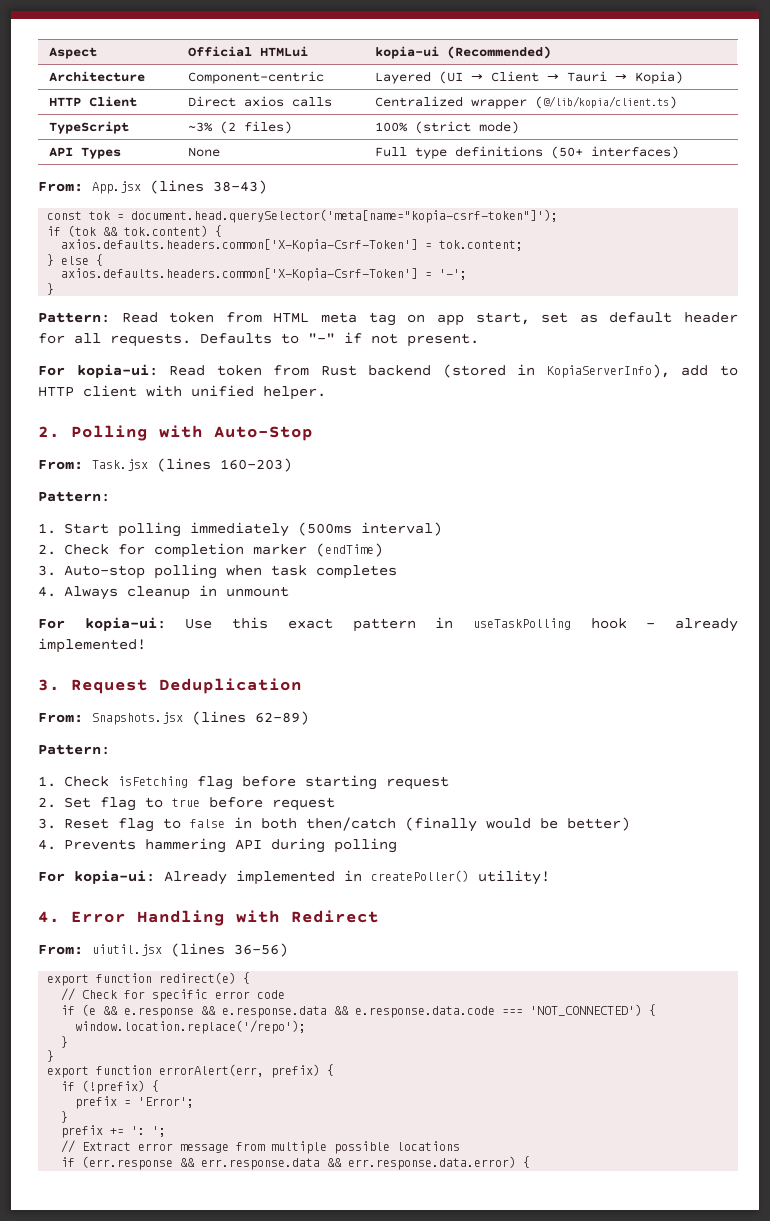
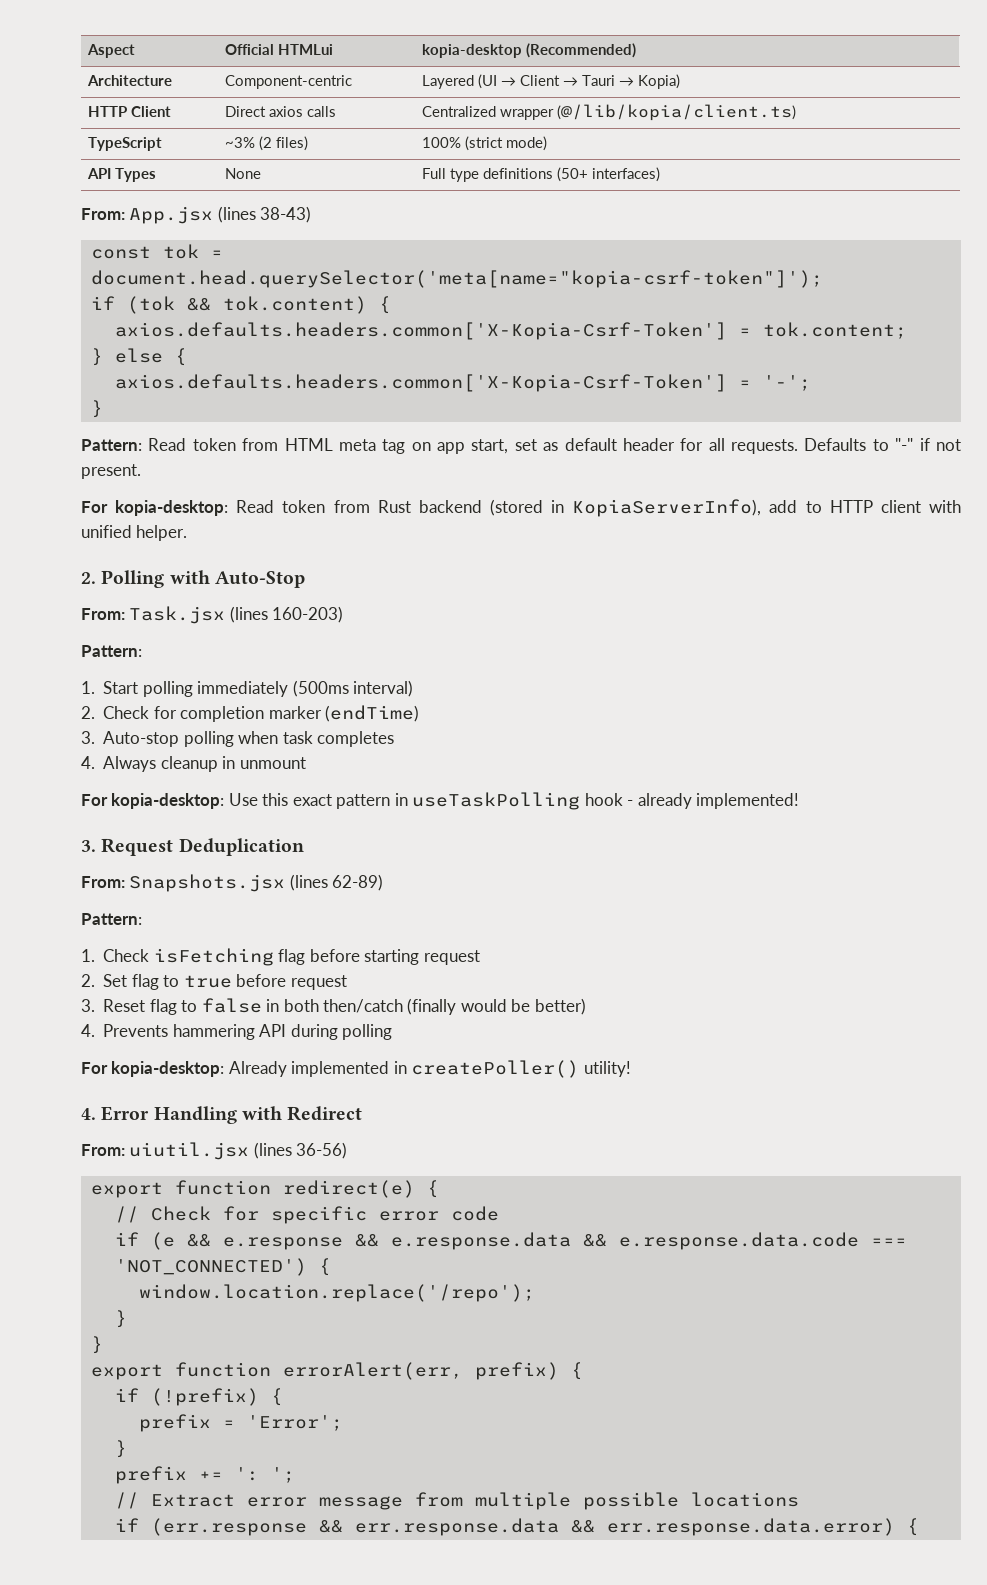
[375,46,440,59] kopia-ui -> [421,44,522,58] kopia-desktop
[76,364,158,378] kopia-ui: -> [115,500,229,516] kopia-desktop:
[84,617,166,631] kopia-ui: -> [111,793,225,809] kopia-desktop:
[74,870,155,884] kopia-ui: -> [111,1061,225,1077] kopia-desktop:

